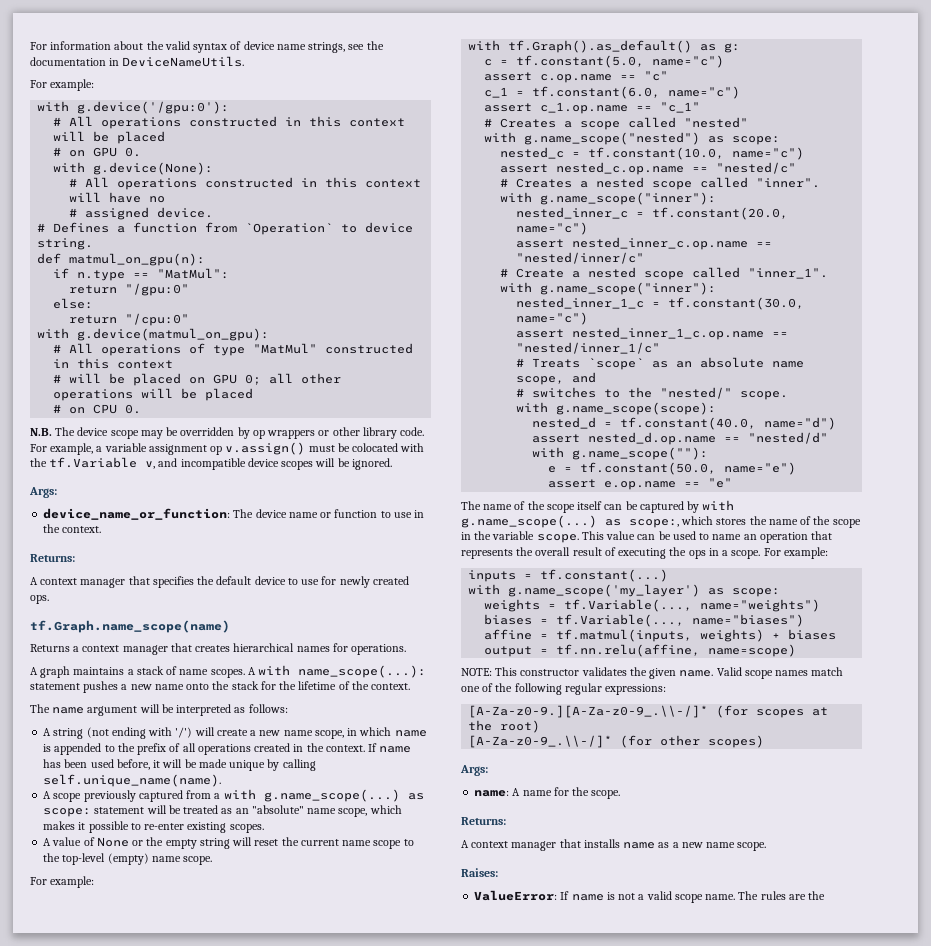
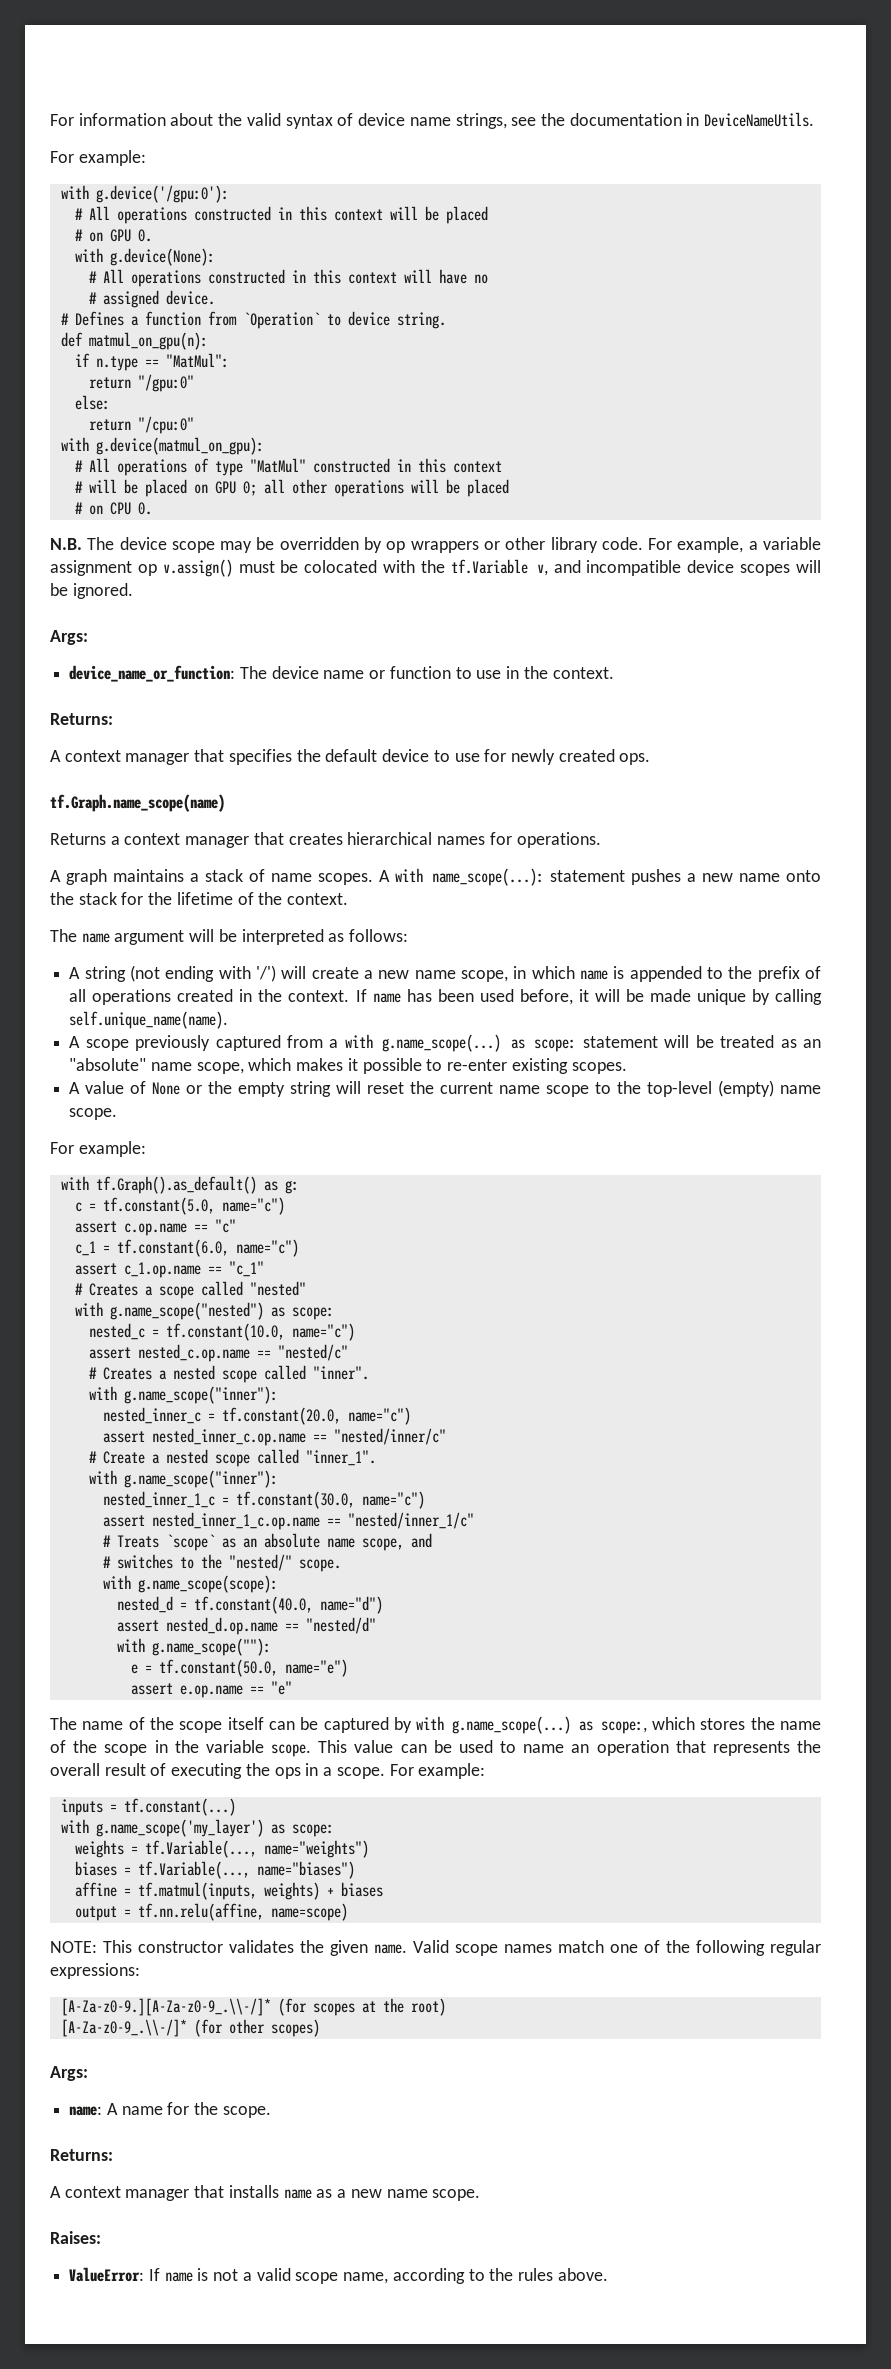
[705,891,826,900] name. The rules are the -> [343,2268,608,2284] name, according to the rules above.

